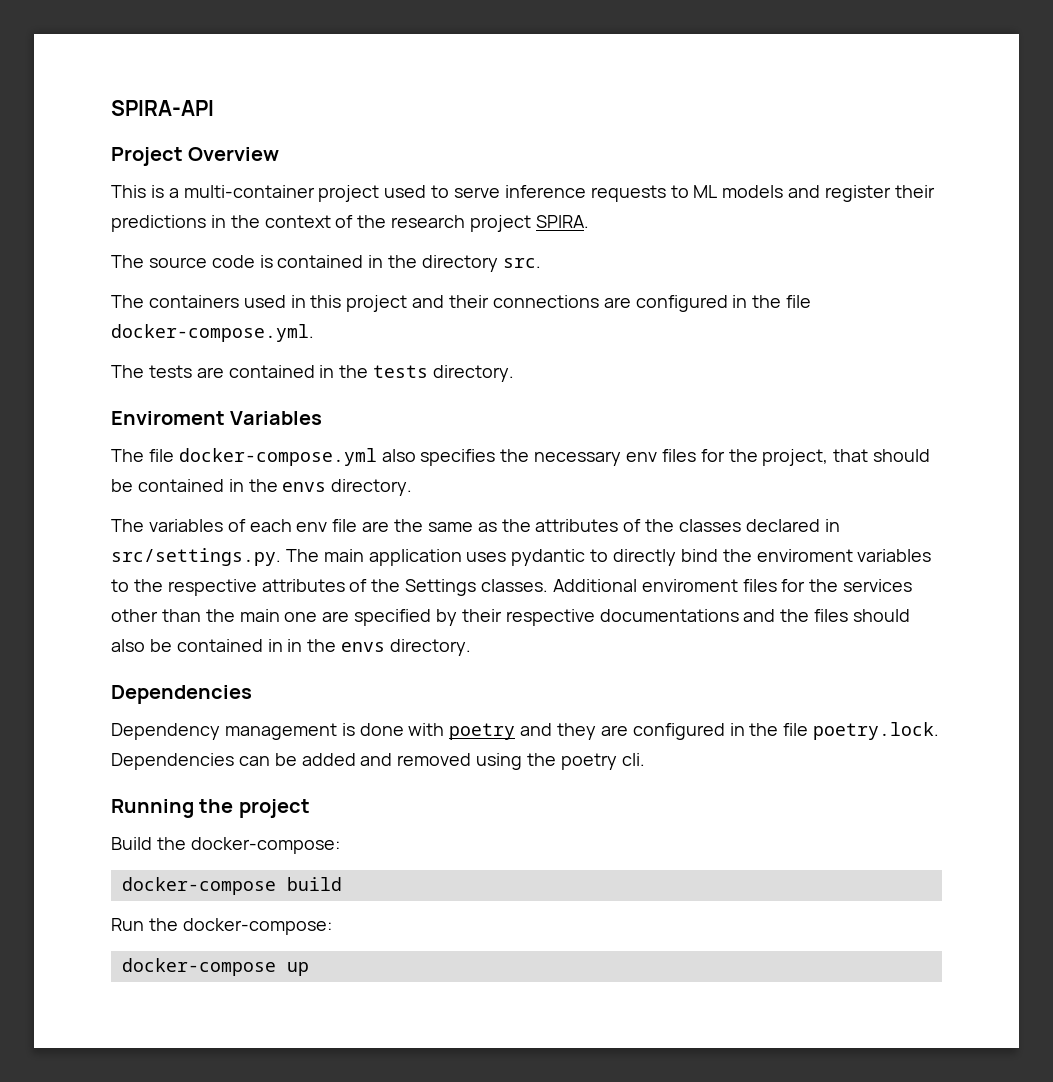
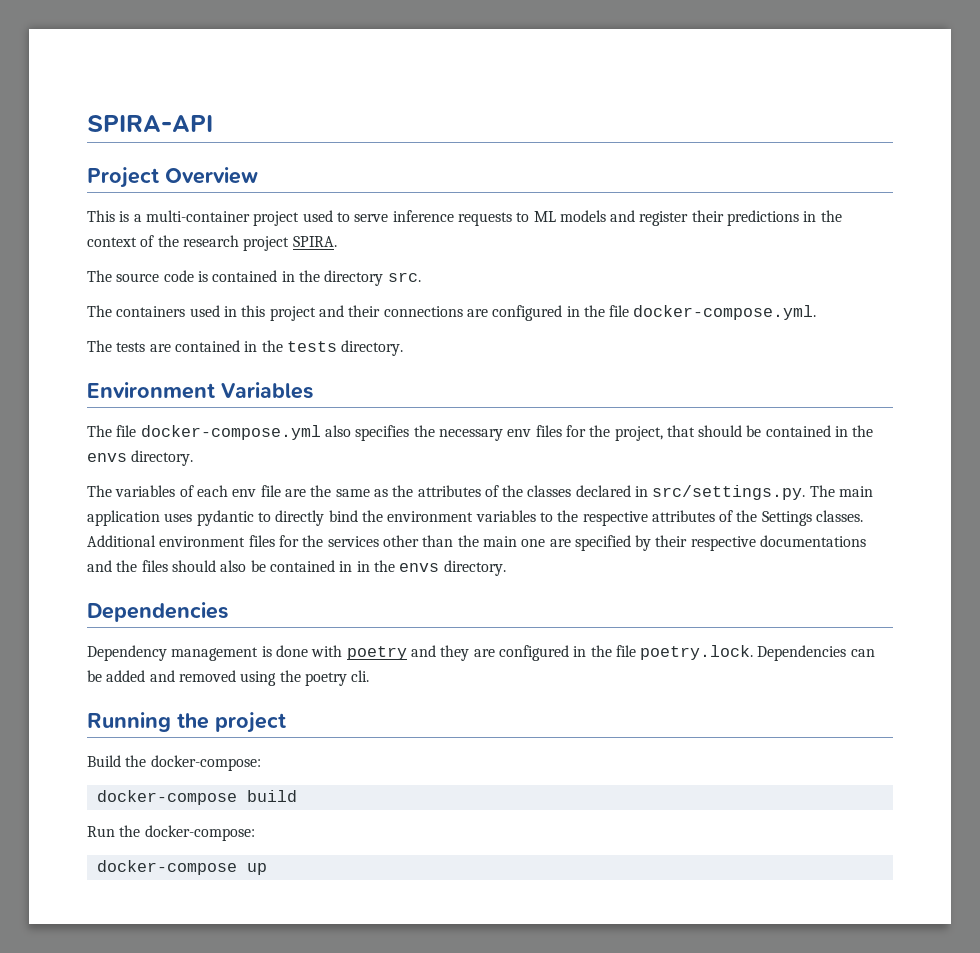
[111,411,225,425] Enviroment -> [87,382,215,399] Environment
[756,549,853,562] enviroment -> [387,511,474,522] environment
[641,579,738,592] enviroment -> [159,536,246,547] environment

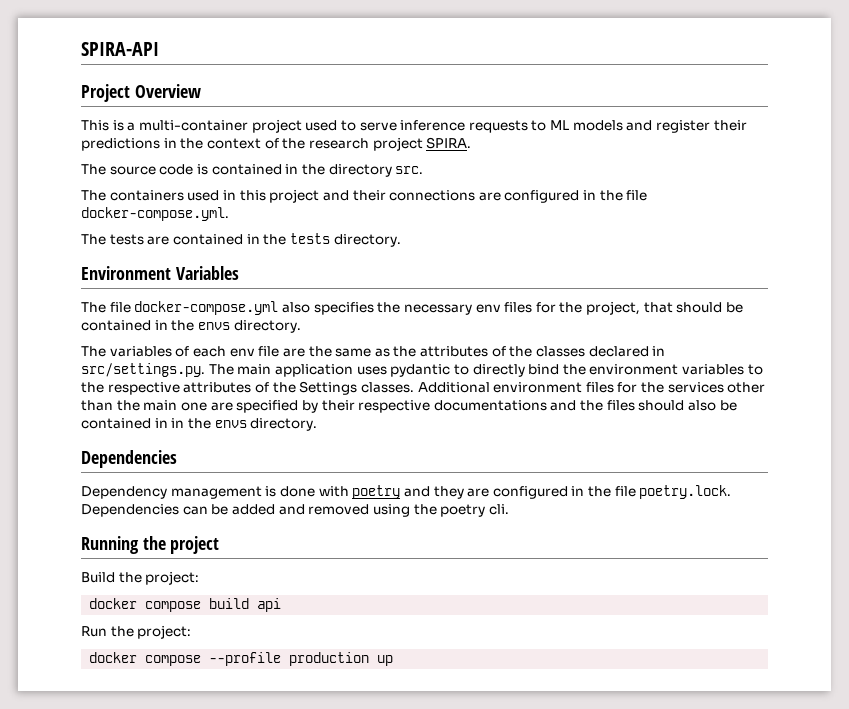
[150,755,261,771] [96,790,237,805] docker-compose: // docker-compose -> [145,571,200,585] [89,598,202,612] project: // docker compose
(297, 796) none -> [257,598,282,612] api
[144,825,255,841] [96,860,237,875] docker-compose: // docker-compose -> [137,625,192,639] [89,652,370,666] project: // docker compose --profile production

